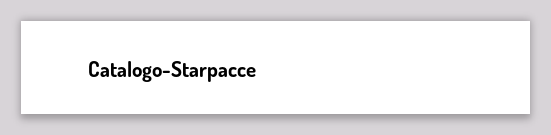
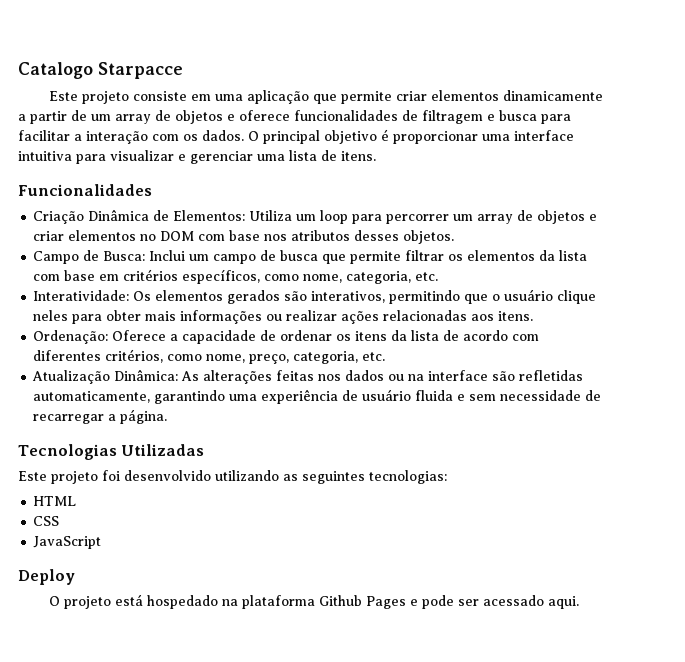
[88,61,256,82] Catalogo-Starpacce -> [18,62,183,79] [49,90,604,104] [18,110,571,124] [18,129,574,144] [18,150,376,164] [18,184,152,196] [33,209,598,224] [33,230,455,244] [33,250,588,264] [33,269,439,284] [33,289,597,304] [33,310,534,324] [33,330,540,344] [33,349,386,364] [32,369,584,384] [33,389,602,404] [33,409,168,424] [18,444,205,460] [18,470,447,484] [33,496,77,506] [33,516,60,526] [33,536,102,549] [18,569,75,585] [49,594,580,609] Catalogo Starpacce // Este projeto consiste em uma aplicação que permite criar elementos dinamicamente a partir de um array de objetos e oferece funcionalidades de filtragem e busca para facilitar a interação com os dados. O principal objetivo é proporcionar uma interface intuitiva para visualizar e gerenciar uma lista de itens. // Funcionalidades // Criação Dinâmica de Elementos: Utiliza um loop para percorrer um array de objetos e criar elementos no DOM com base nos atributos desses objetos. // Campo de Busca: Inclui um campo de busca que permite filtrar os elementos da lista com base em critérios específicos, como nome, categoria, etc. // Interatividade: Os elementos gerados são interativos, permitindo que o usuário clique neles para obter mais informações ou realizar ações relacionadas aos itens. // Ordenação: Oferece a capacidade de ordenar os itens da lista de acordo com diferentes critérios, como nome, preço, categoria, etc. // Atualização Dinâmica: As alterações feitas nos dados ou na interface são refletidas automaticamente, garantindo uma experiência de usuário fluida e sem necessidade de recarregar a página. // Tecnologias Utilizadas // Este projeto foi desenvolvido utilizando as seguintes tecnologias: // HTML // CSS // JavaScript // Deploy // O projeto está hospedado na plataforma Github Pages e pode ser acessado aqui.

